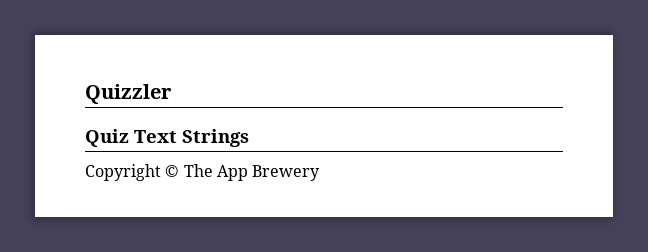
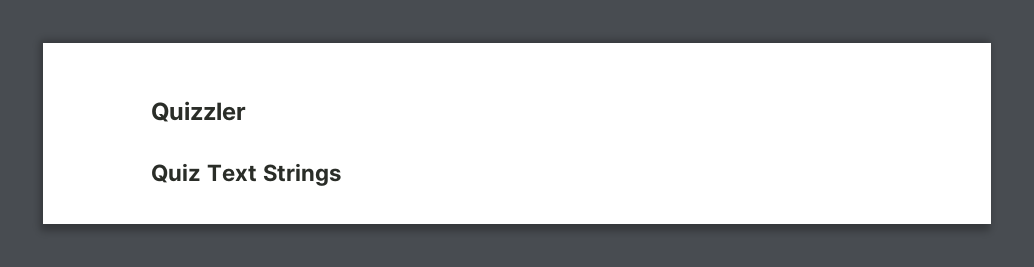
[85,164,321,181] // Copyright © The App Brewery -> (342, 174) none

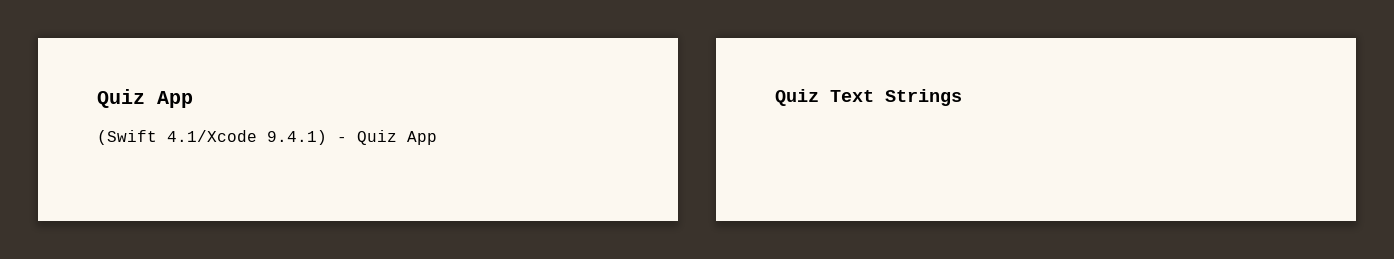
[151,101,246,122] Quizzler -> [97,89,193,108] [97,130,437,145] Quiz App // (Swift 4.1/Xcode 9.4.1) - Quiz App

